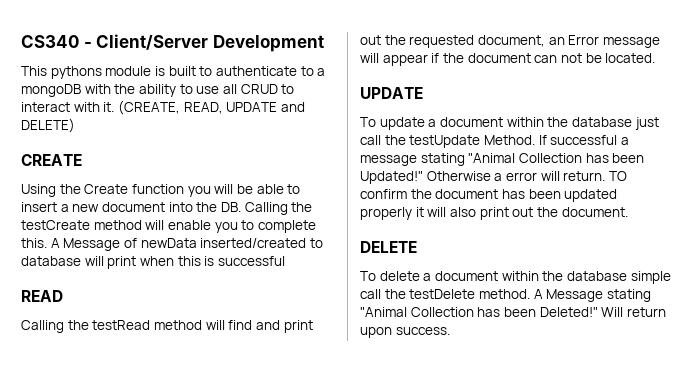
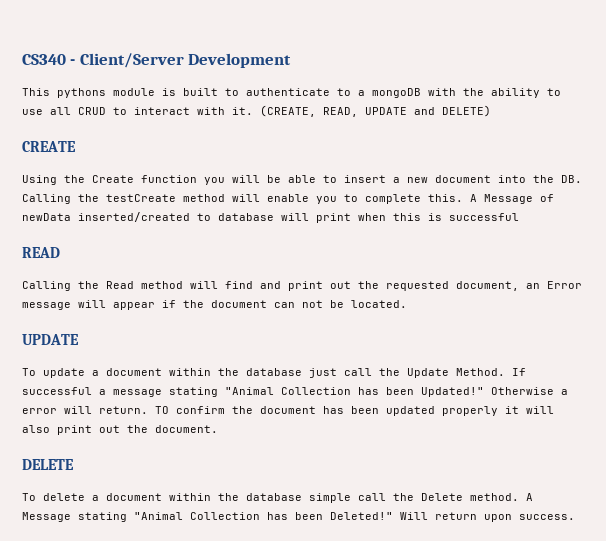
[92,320,151,330] testRead -> [106,281,134,289] Read
[409,135,481,148] testUpdate -> [407,368,449,378] Update
[409,289,476,299] testDelete -> [421,493,463,501] Delete

